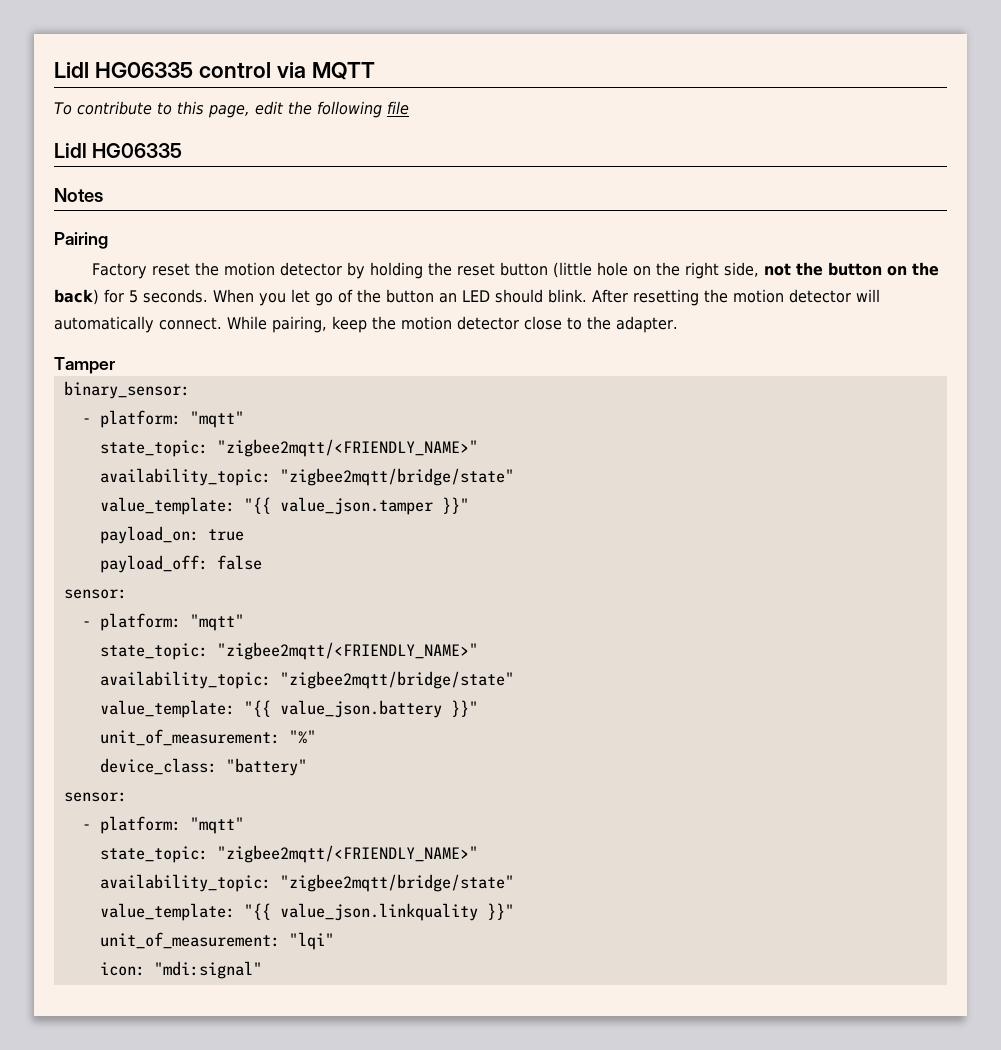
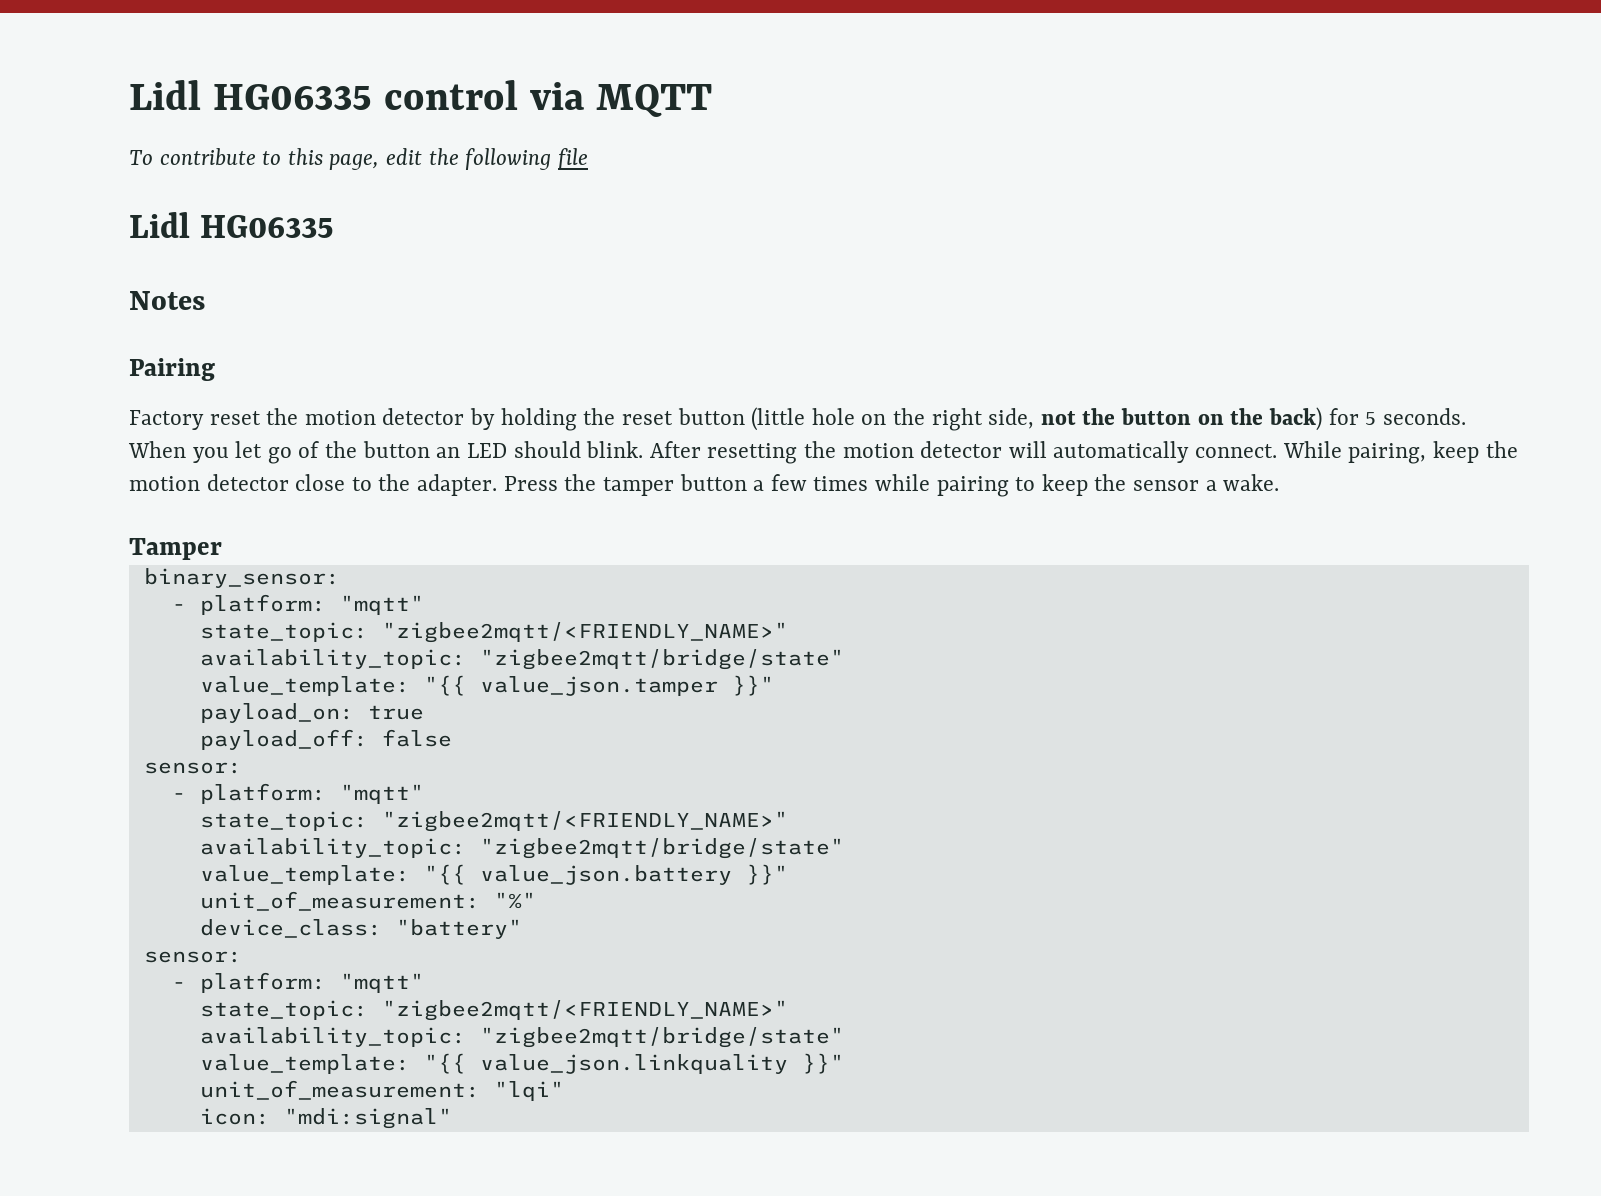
(678, 324) none -> [503,474,1280,497] Press the tamper button a few times while pairing to keep the sensor a wake.

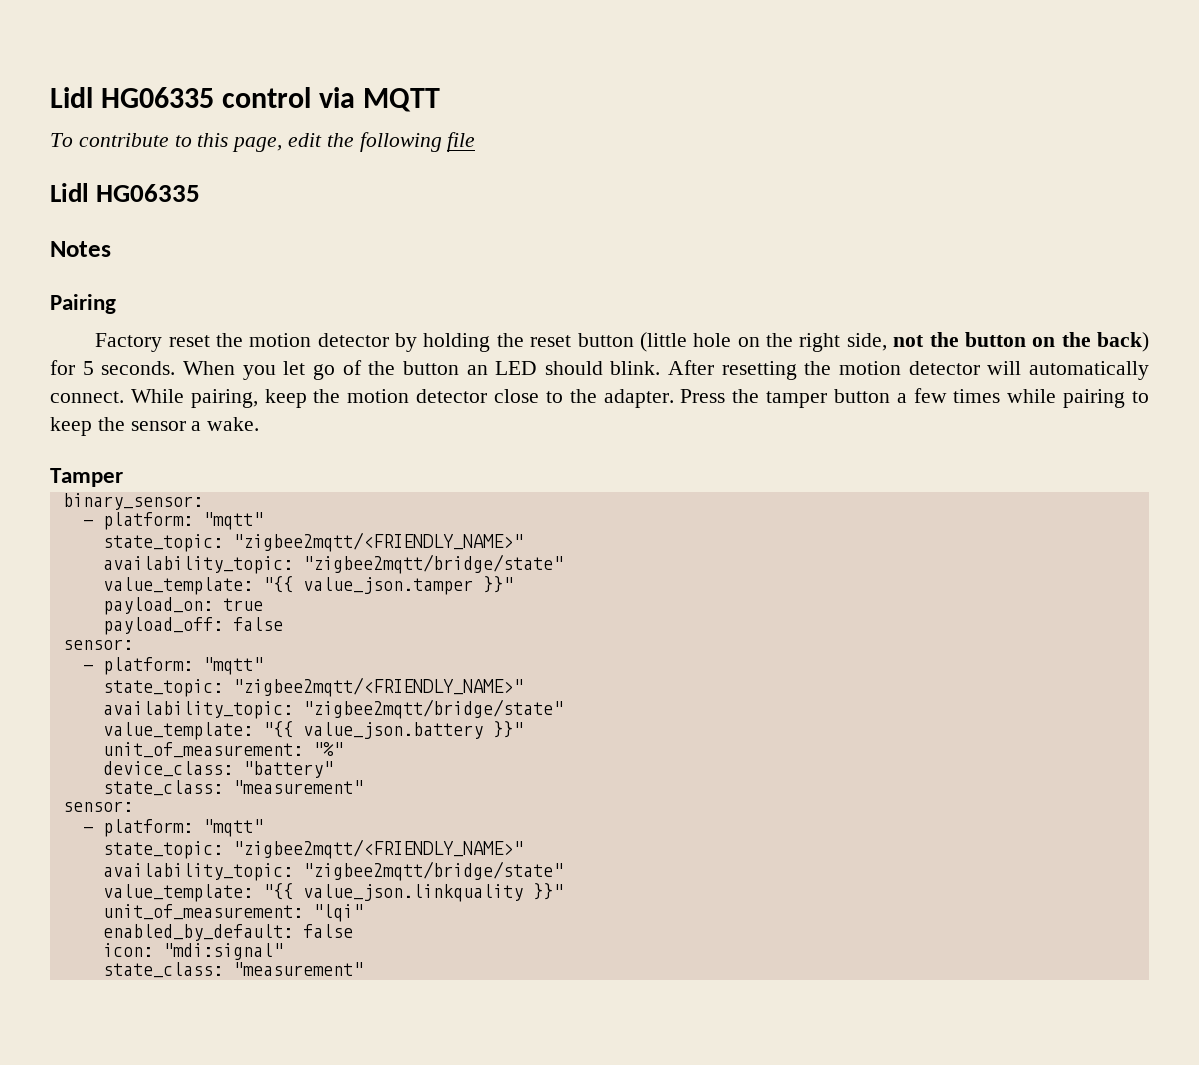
(522, 929) none -> [102,780,363,796] // state_class: "measurement"
(564, 1091) none -> [102,924,353,941] // enabled_by_default: false
(452, 1118) none -> [102,962,363,978] // state_class: "measurement"

